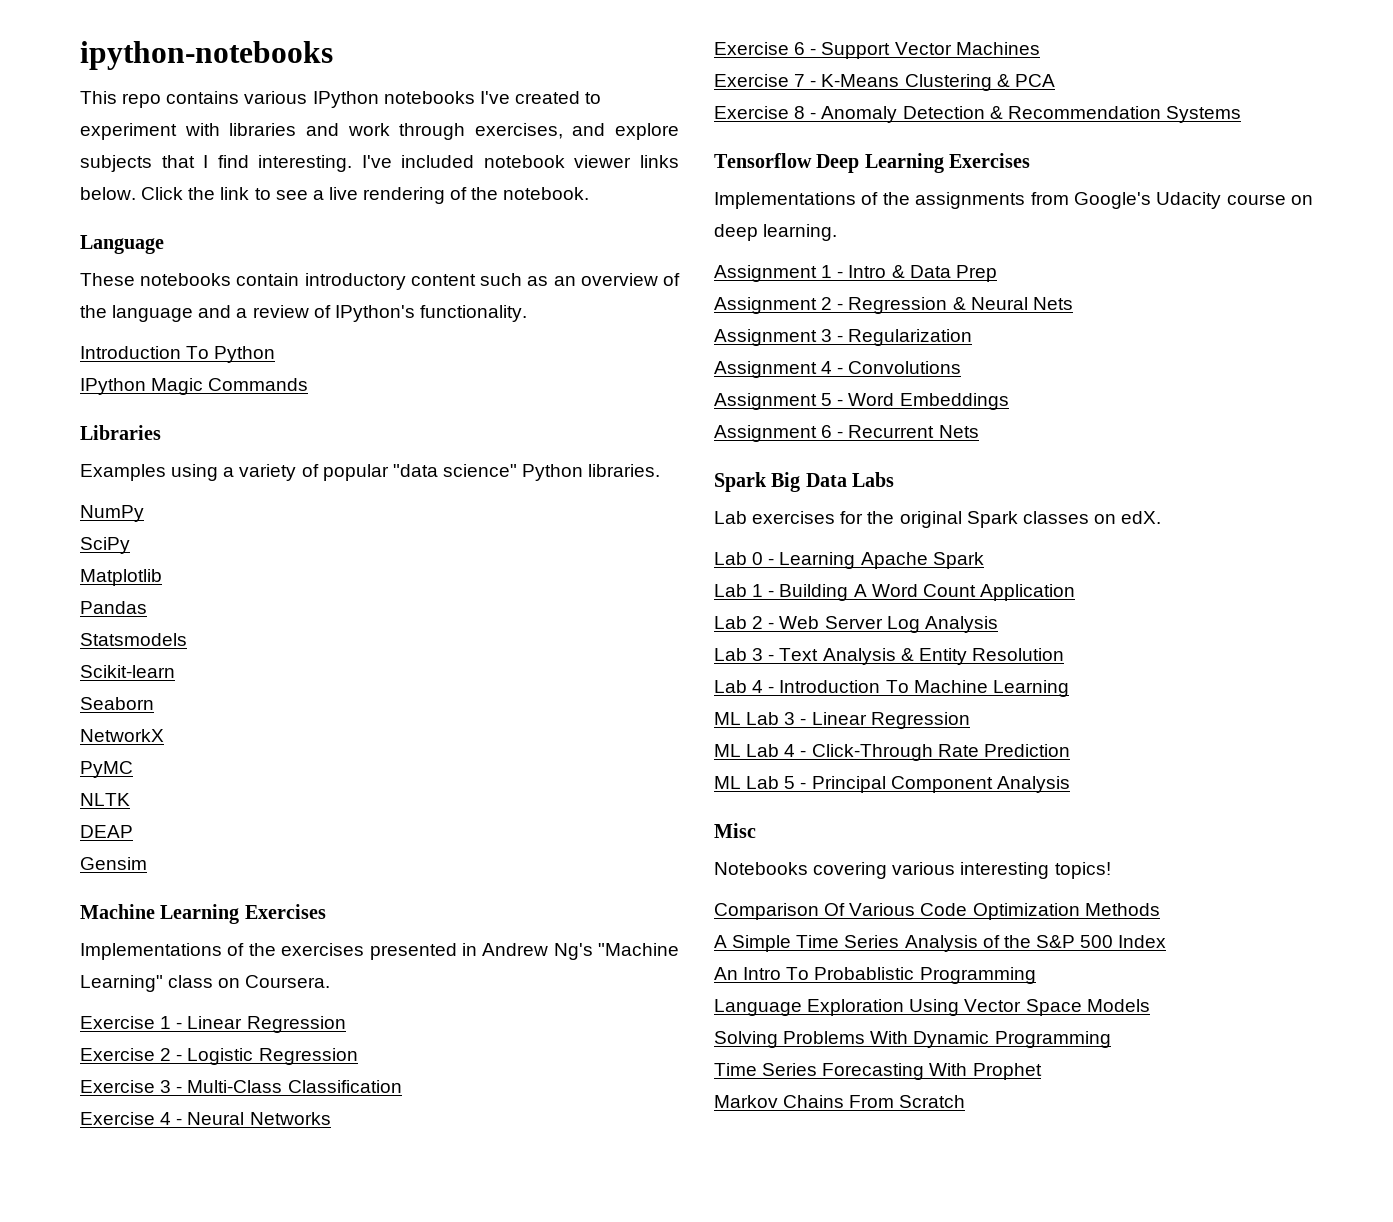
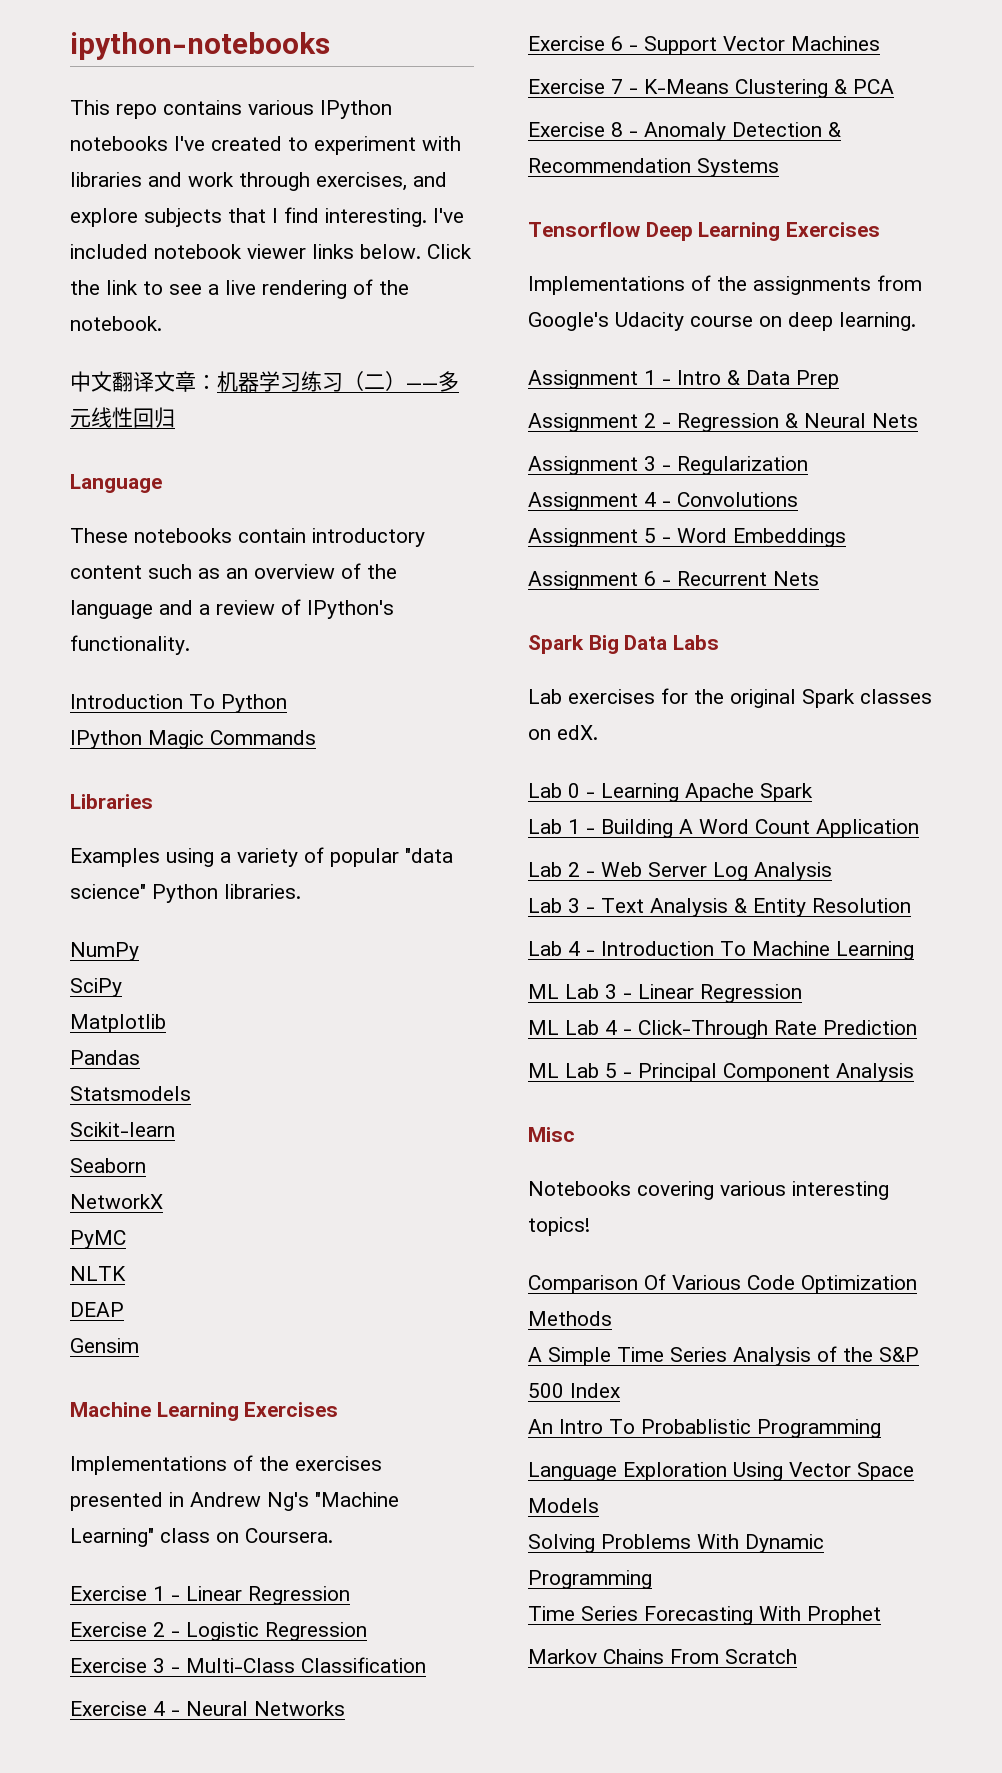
(590, 193) none -> [70,371,459,392] [70,407,175,428] // 中文翻译文章：机器学习练习（二）——多元线性回归

